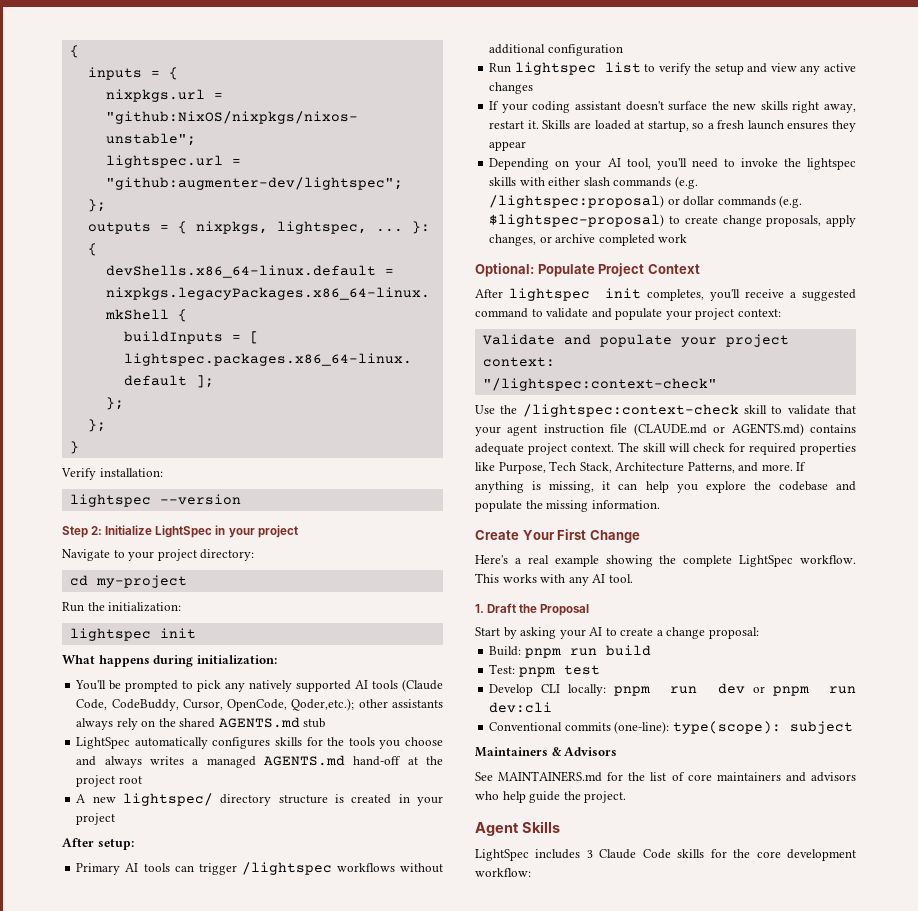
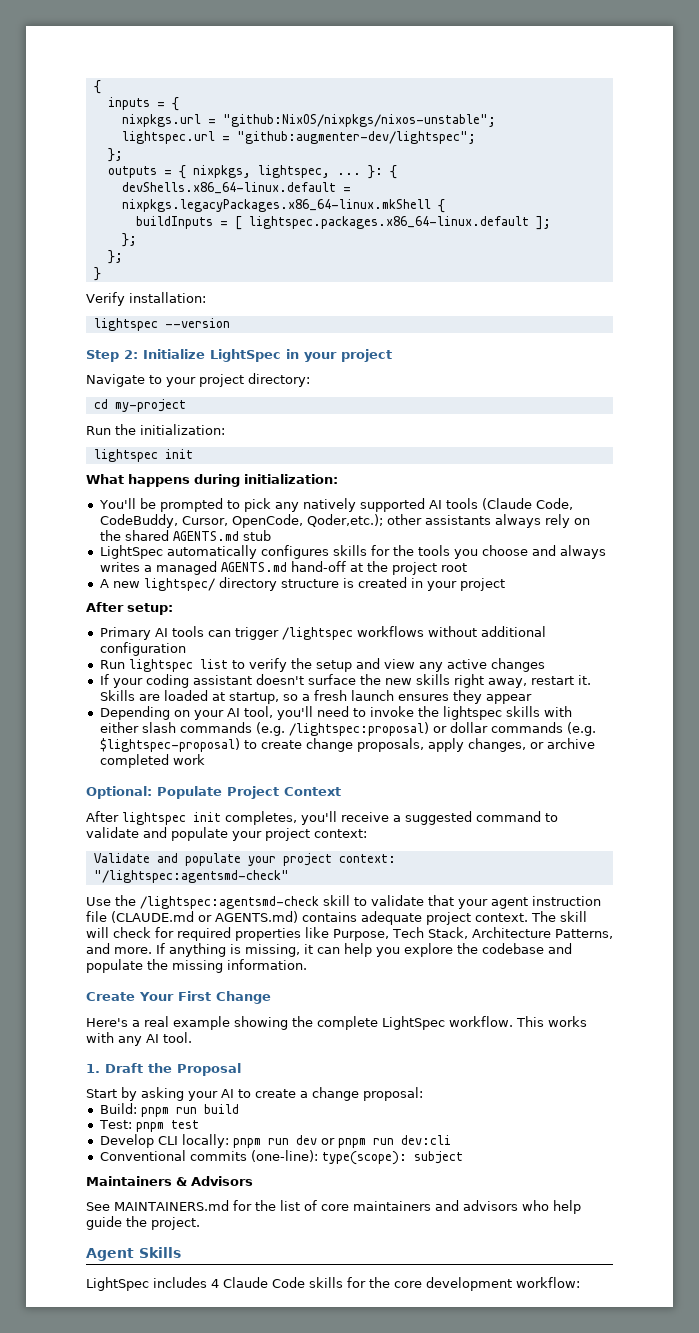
[482,378,717,391] "/lightspec:context-check" -> [93,870,289,883] "/lightspec:agentsmd-check"
[522,404,739,417] /lightspec:context-check -> [140,896,319,909] /lightspec:agentsmd-check
[586,850,593,858] 3 -> [211,1279,219,1288] 4

